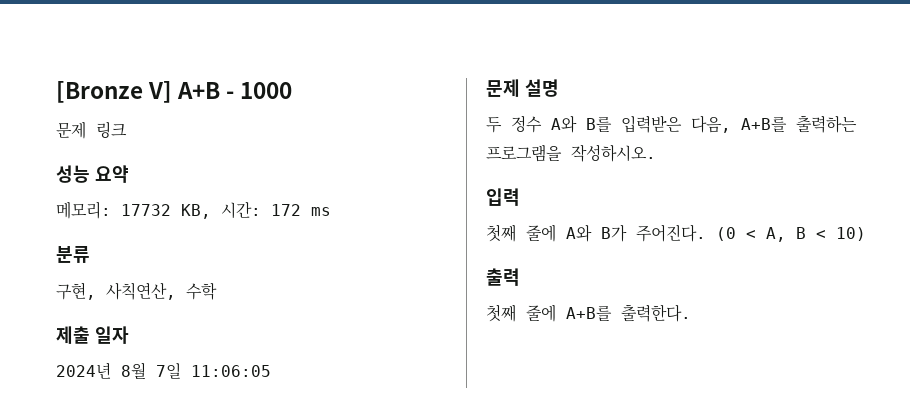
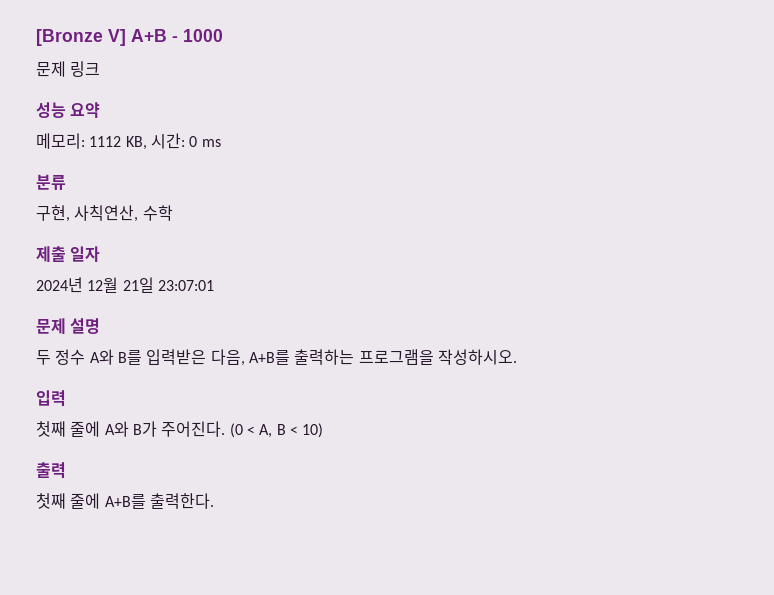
[121,204,171,216] 17732 -> [89,136,122,147] 1112
[271,204,301,216] 172 -> [189,136,198,147] 0
[121,362,271,379] 8월 7일 11:06:05 -> [87,277,214,293] 12월 21일 23:07:01

